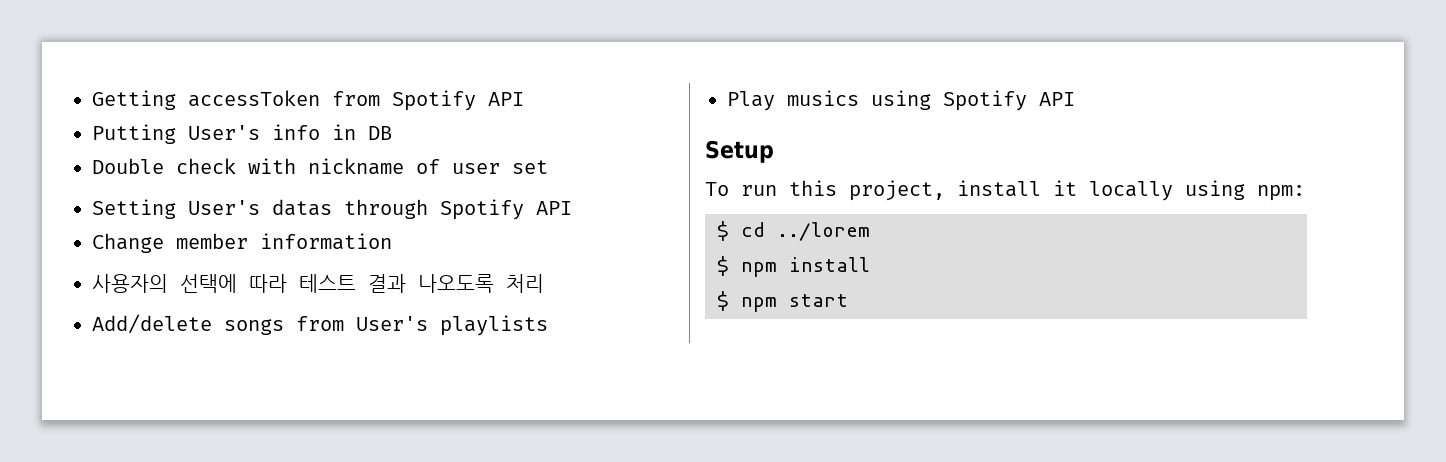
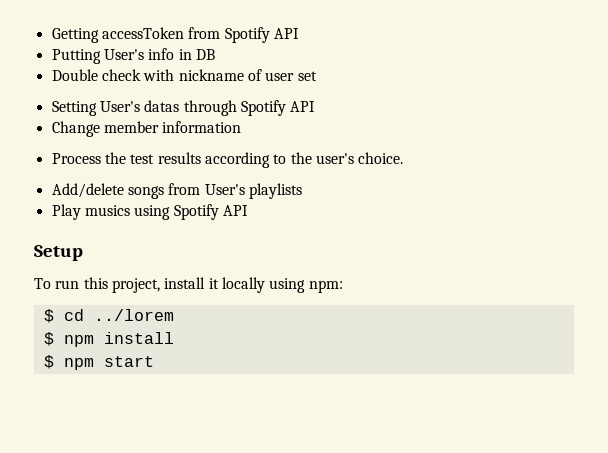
[92,274,544,293] 사용자의 선택에 따라 테스트 결과 나오도록 처리 -> [51,152,404,168] Process the test results according to the user's choice.

